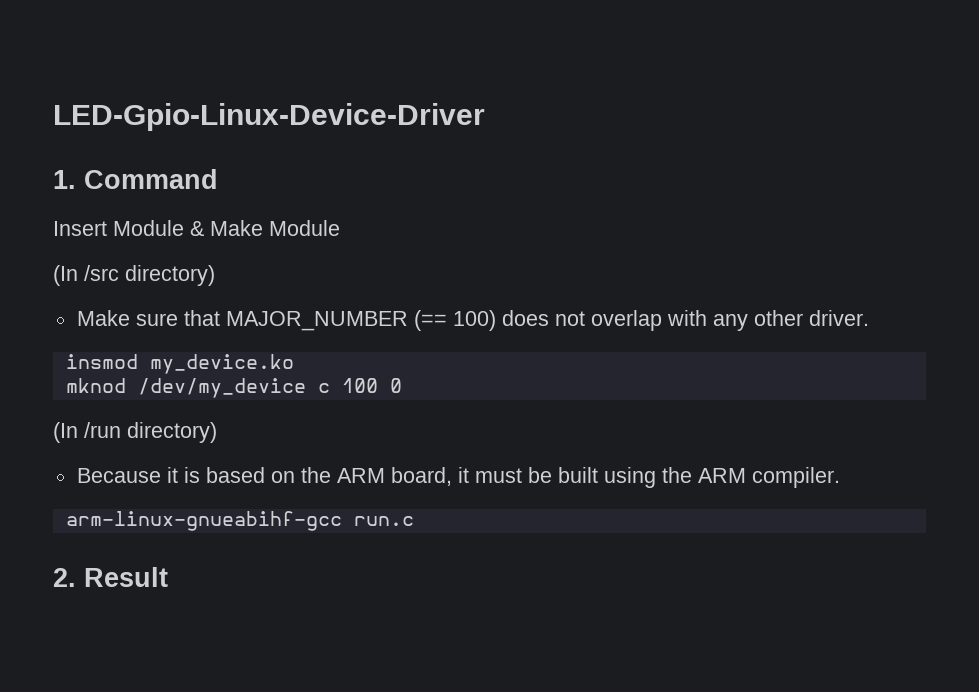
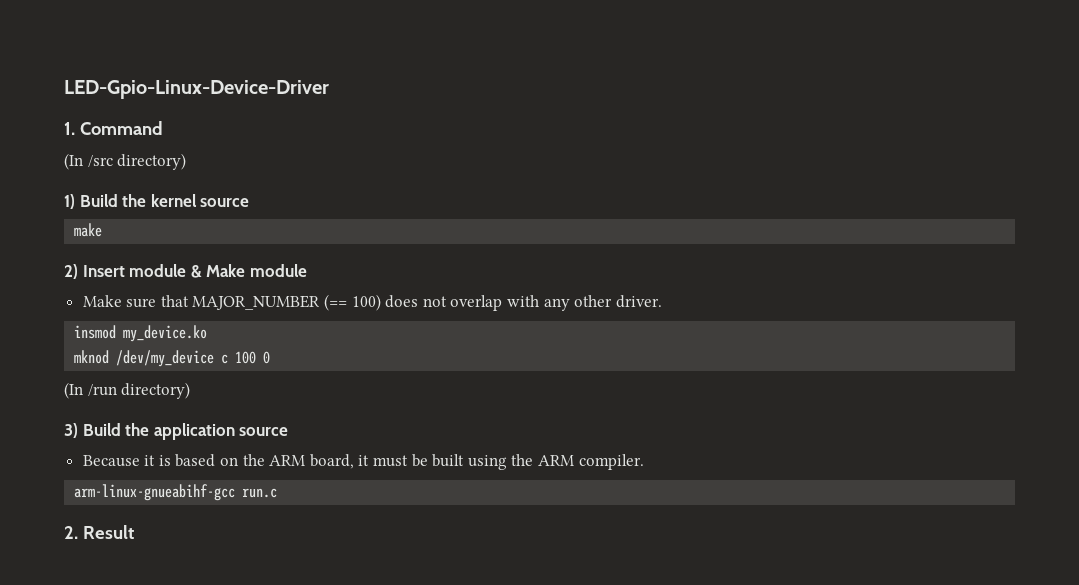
[53,220,340,236] [53,265,215,286] Insert Module & Make Module // (In /src directory) -> [64,153,187,170] [64,194,250,209] [74,223,103,237] [64,264,307,279] (In /src directory) // 1) Build the kernel source // make // 2) Insert module & Make module
(217, 432) none -> [64,423,289,440] // 3) Build the application source

